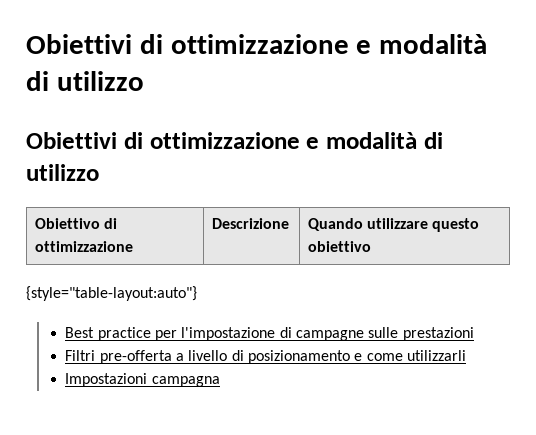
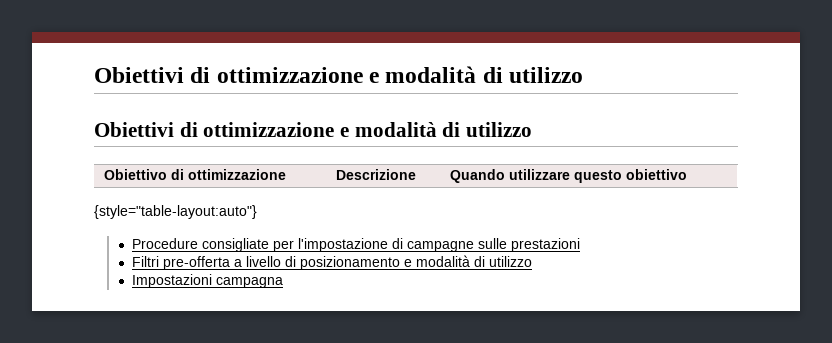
[65,327,151,341] Best practice -> [131,238,269,252] Procedure consigliate
[366,350,467,361] come utilizzarli -> [415,255,532,267] modalità di utilizzo

